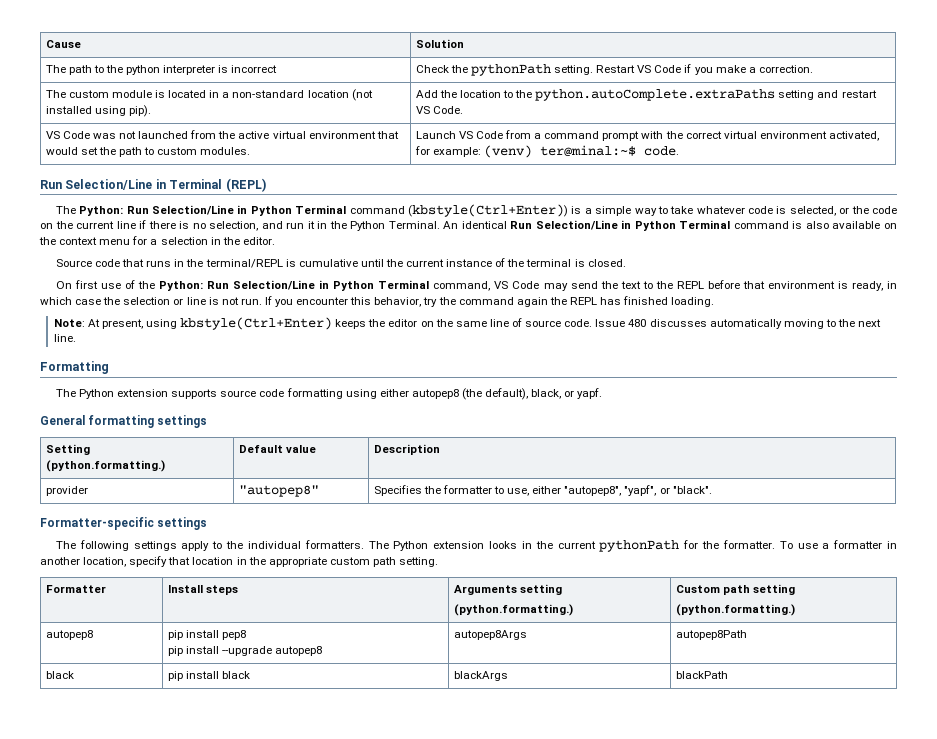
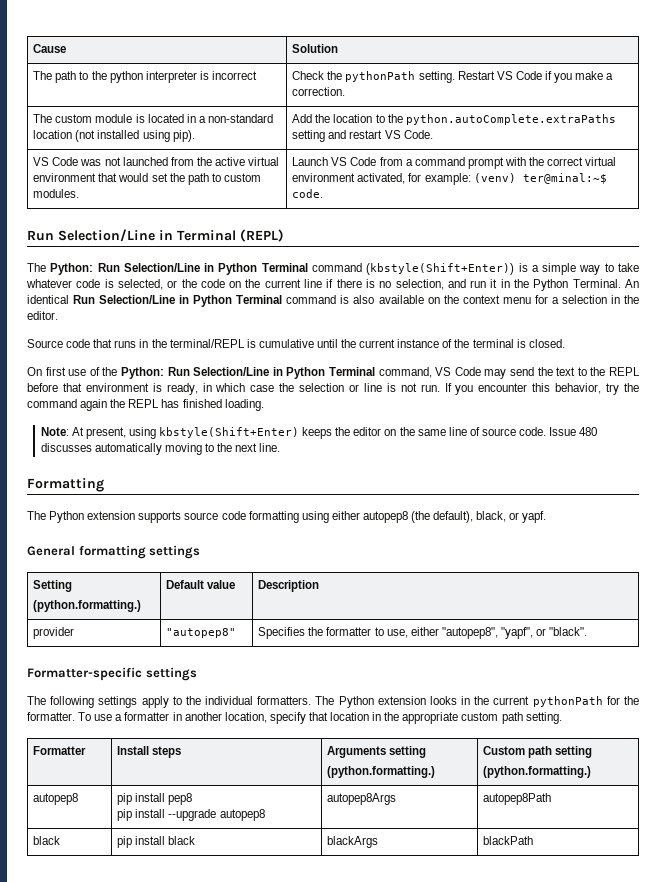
[407,204,568,217] (kbstyle(Ctrl+Enter)) -> [366,263,515,275] (kbstyle(Shift+Enter))
[180,317,333,330] kbstyle(Ctrl+Enter) -> [159,427,300,438] kbstyle(Shift+Enter)

